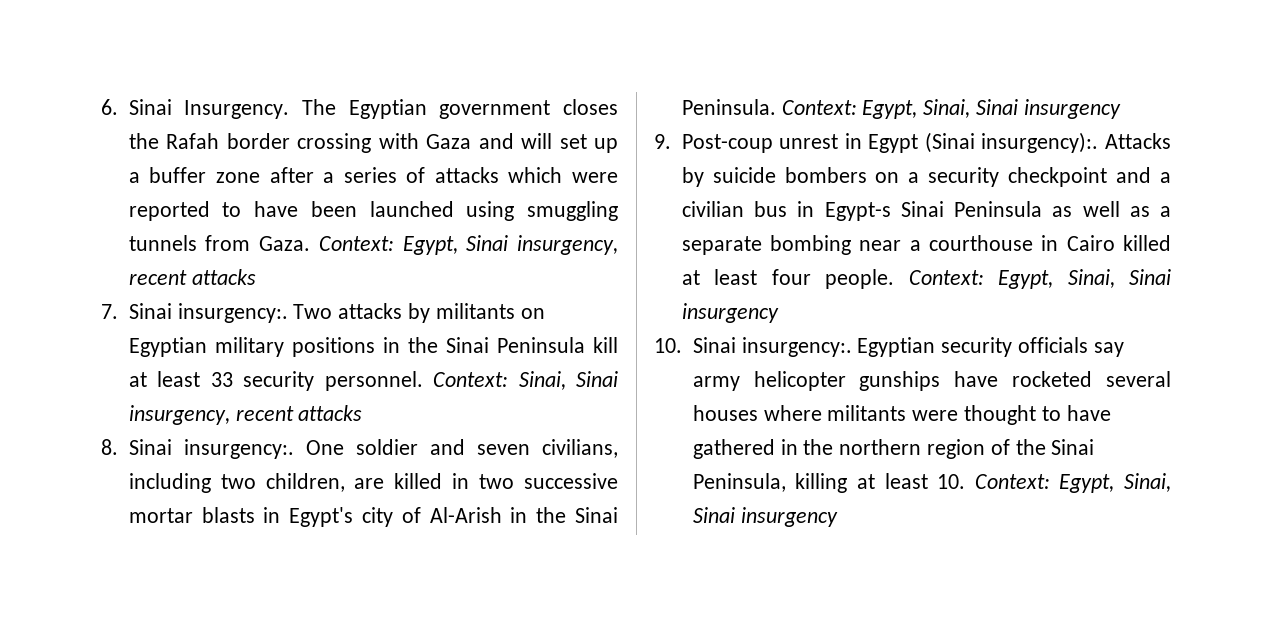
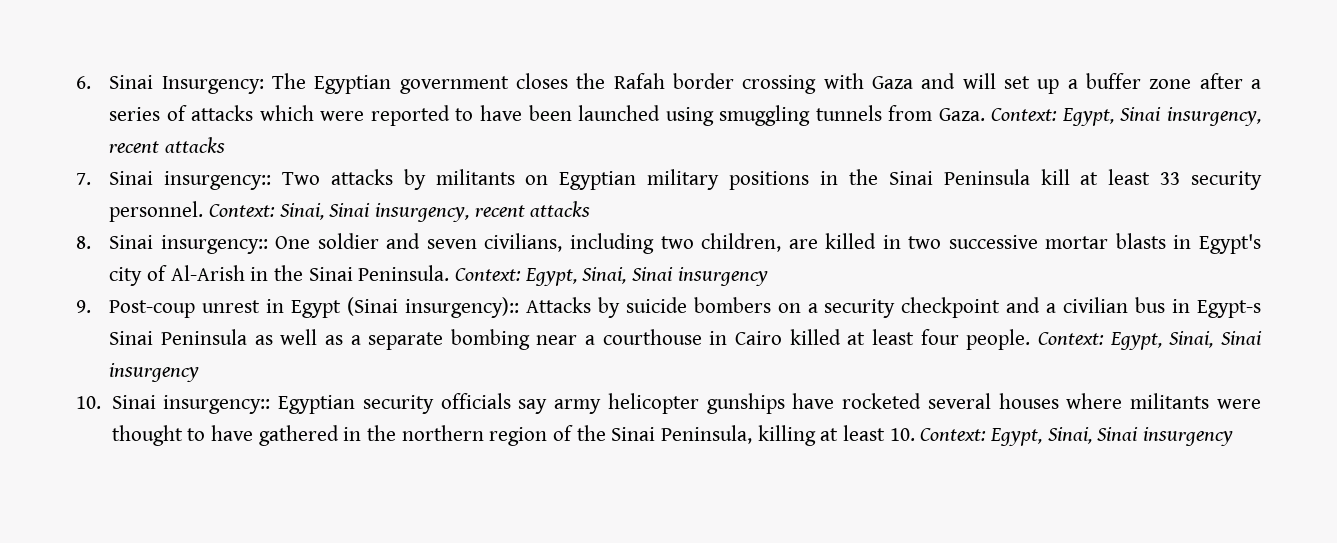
[184,100,290,119] Insurgency. -> [161,76,264,94] Insurgency:
[177,303,288,323] insurgency:. -> [164,171,272,190] insurgency::
[183,439,294,459] insurgency:. -> [160,235,268,254] insurgency::
[981,132,1099,153] insurgency):. -> [404,297,519,318] insurgency)::
[741,337,852,357] insurgency:. -> [163,395,271,414] insurgency::

